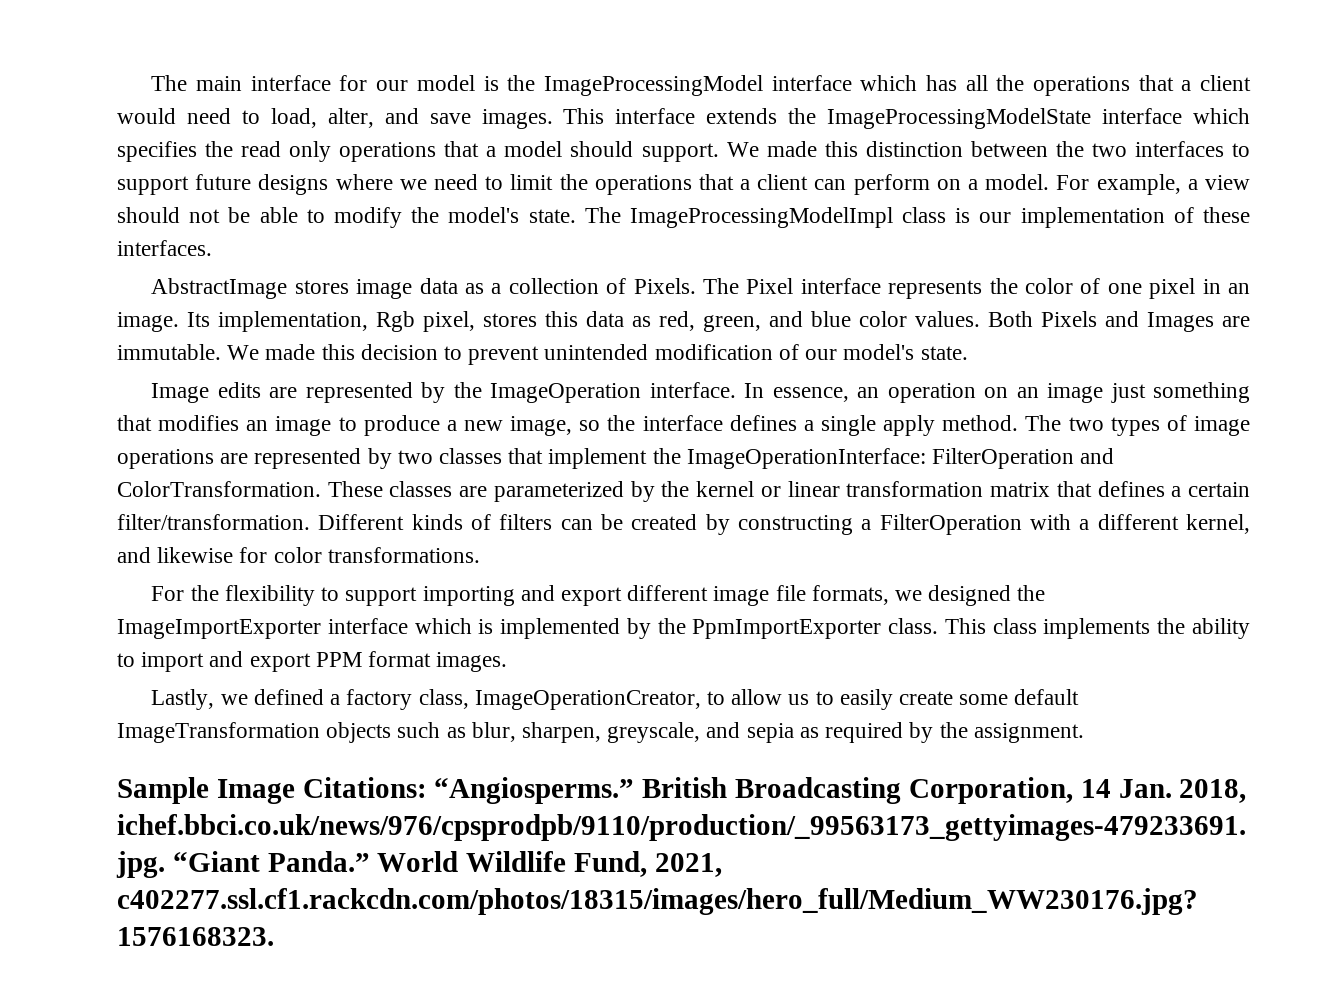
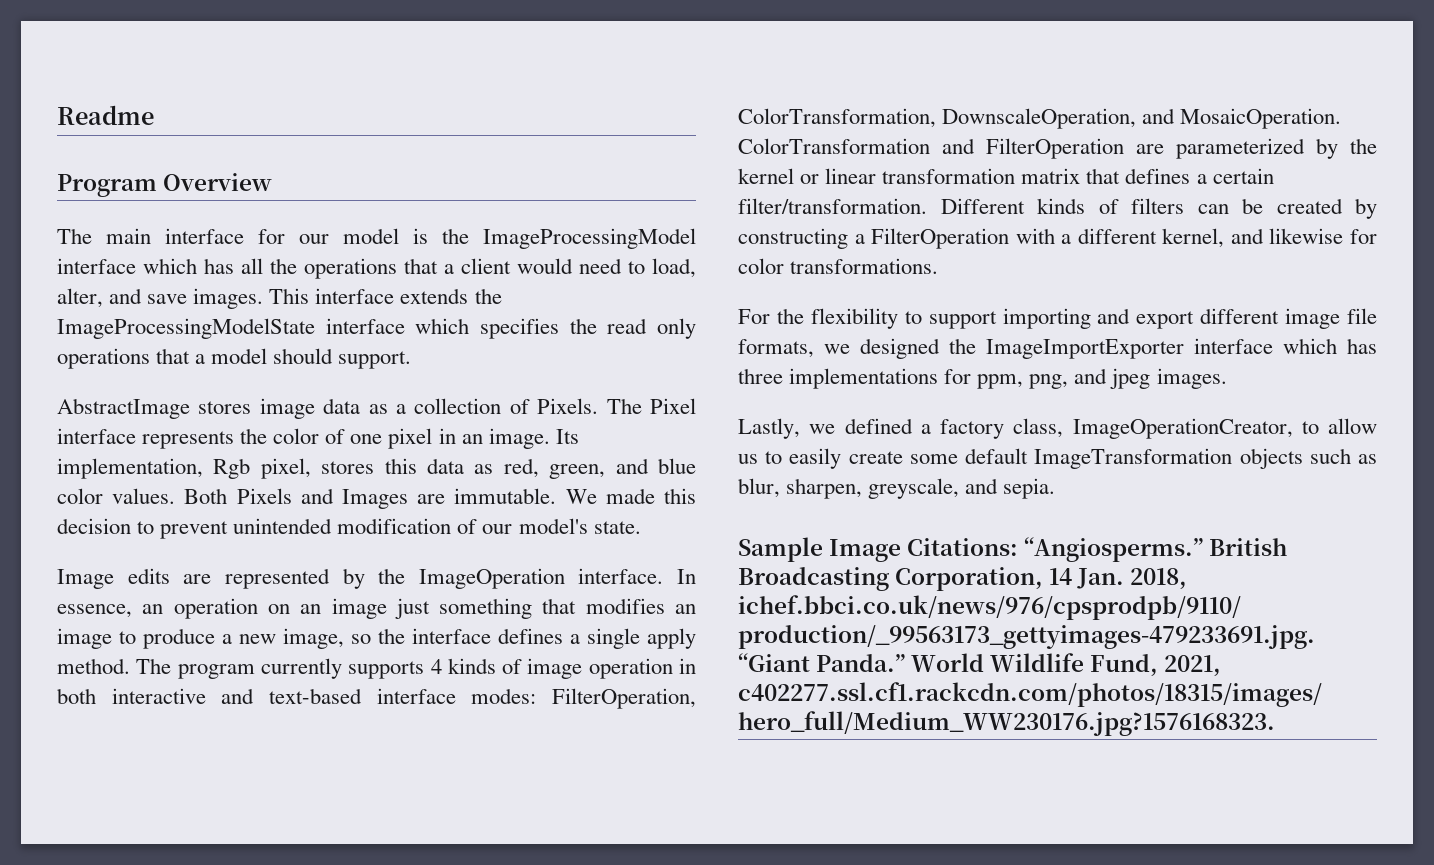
(151, 83) none -> [57,105,154,125] [57,173,273,197] Readme // Program Overview //
[726,141,1250,157] [117,174,1250,195] [117,207,1250,228] [117,240,212,256] We made this distinction between the two interfaces to support future designs where we need to limit the operations that a client can perform on a model. For example, a view should not be able to modify the model's state. The ImageProcessingModelImpl class is our implementation of these interfaces. -> (412, 360) none
[1068,415,1250,436] [117,448,1115,469] [117,481,453,497] two types of image operations are represented by two classes that implement the ImageOperationInterface: FilterOperation and ColorTransformation. These classes -> [177,658,696,679] [57,688,696,709] [738,108,1342,129] [738,138,1124,159] program currently supports 4 kinds of image operation in both interactive and text-based interface modes: FilterOperation, ColorTransformation, DownscaleOperation, and MosaicOperation. ColorTransformation and FilterOperation
[478,618,1250,639] [117,651,432,672] is implemented by the PpmImportExporter class. This class implements the ability to import and export PPM format -> [1347,338,1377,354] [738,368,1151,389] has three implementations for ppm, png, and jpeg
[746,722,1084,743] sepia as required by the assignment. -> [1003,478,1056,499] sepia.

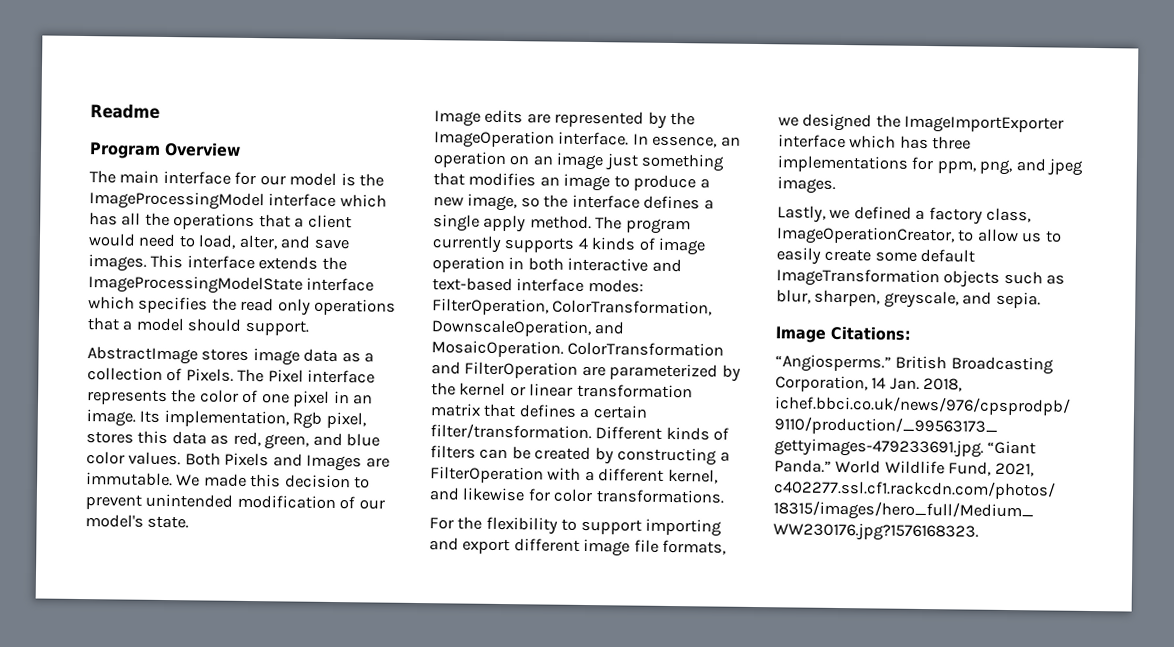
[738,537,823,562] Sample -> (1041, 300) none
(1019, 547) none -> (911, 333) //

